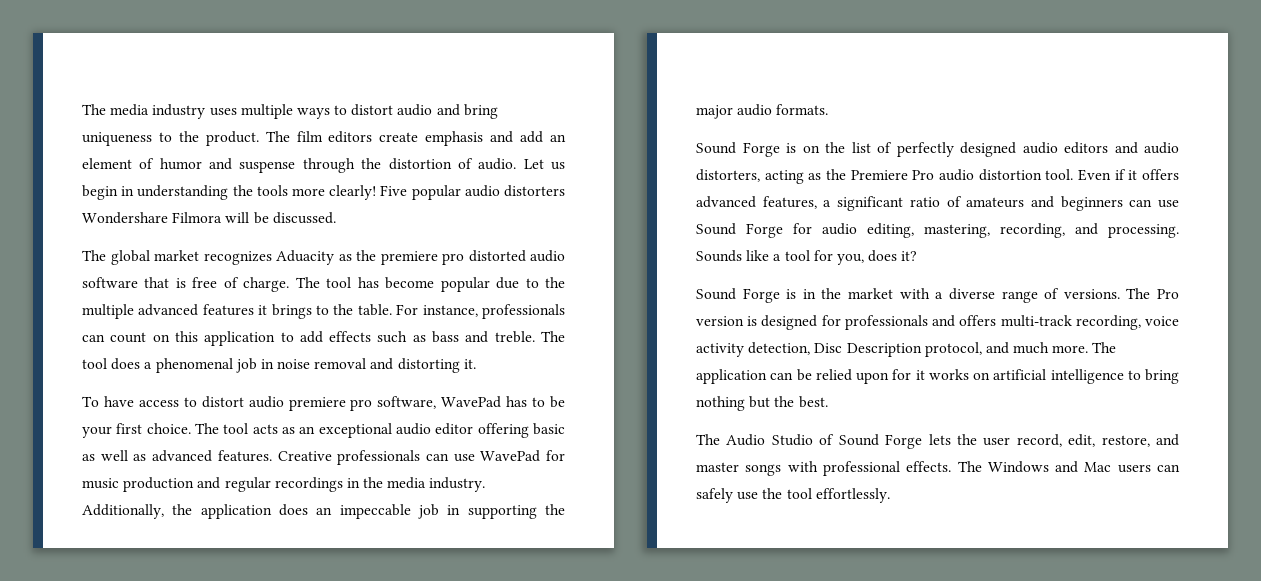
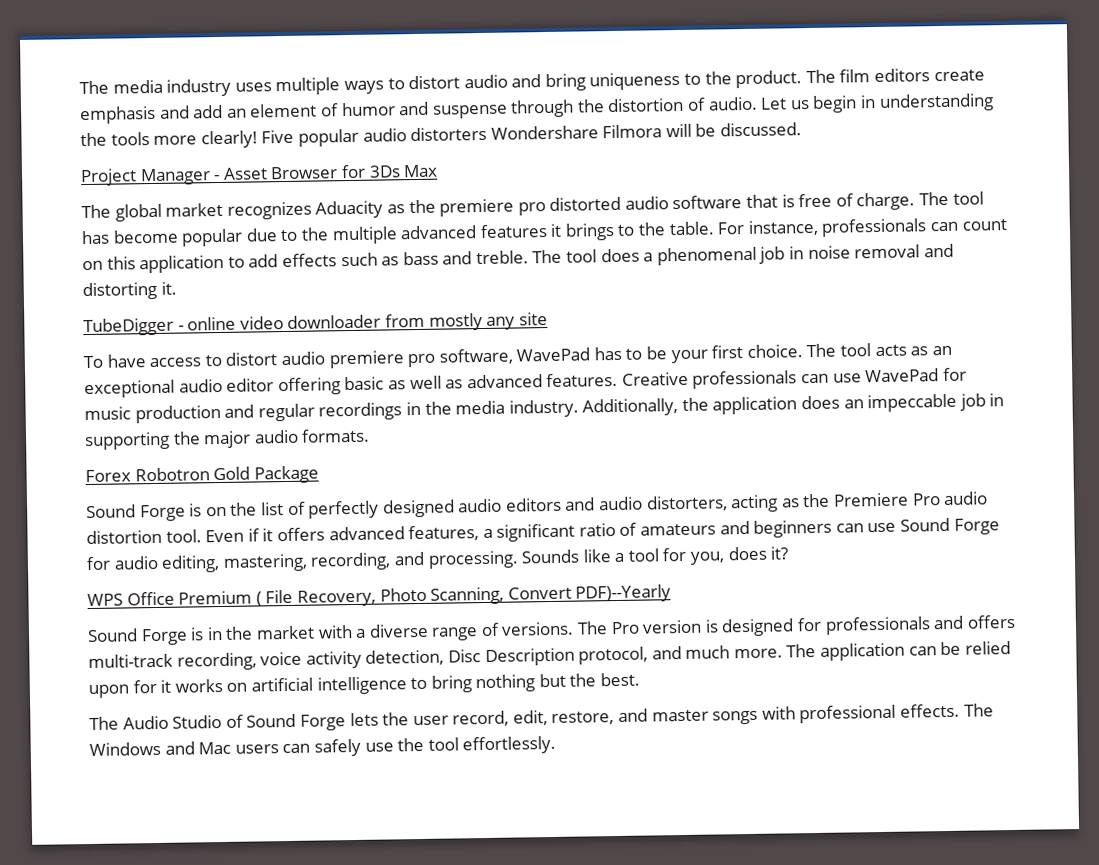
(336, 218) none -> [80,164,439,187] // Project Manager - Asset Browser for 3Ds Max
(476, 364) none -> [83,312,548,337] // TubeDigger - online video downloader from mostly any site
(829, 109) none -> [85,465,319,484] // Forex Robotron Gold Package
(918, 256) none -> [87,584,672,607] // WPS Office Premium ( File Recovery, Photo Scanning, Convert PDF)--Yearly

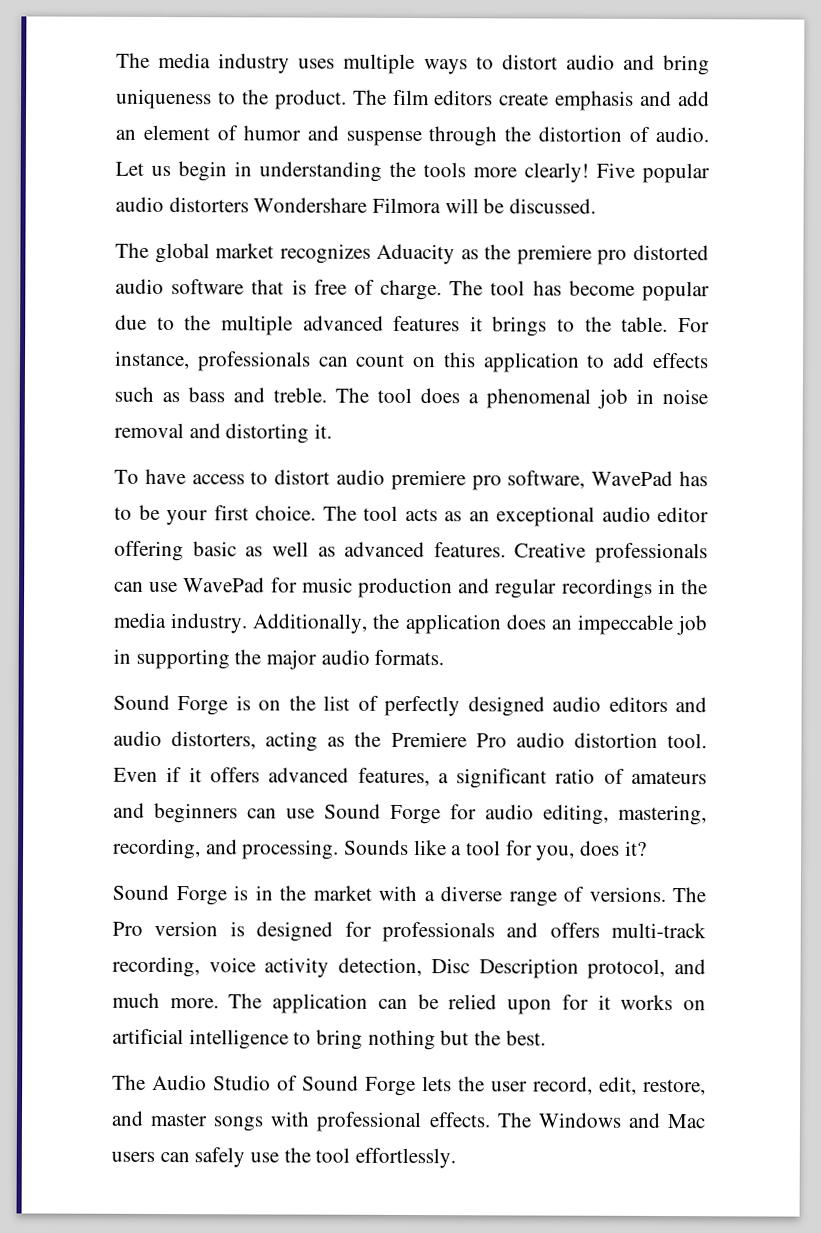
[80,164,439,187] // Project Manager - Asset Browser for 3Ds Max -> (597, 206) none
[83,312,548,337] // TubeDigger - online video downloader from mostly any site -> (333, 431) none
[85,465,319,484] // Forex Robotron Gold Package -> (445, 657) none
[87,584,672,607] // WPS Office Premium ( File Recovery, Photo Scanning, Convert PDF)--Yearly -> (647, 848) none

